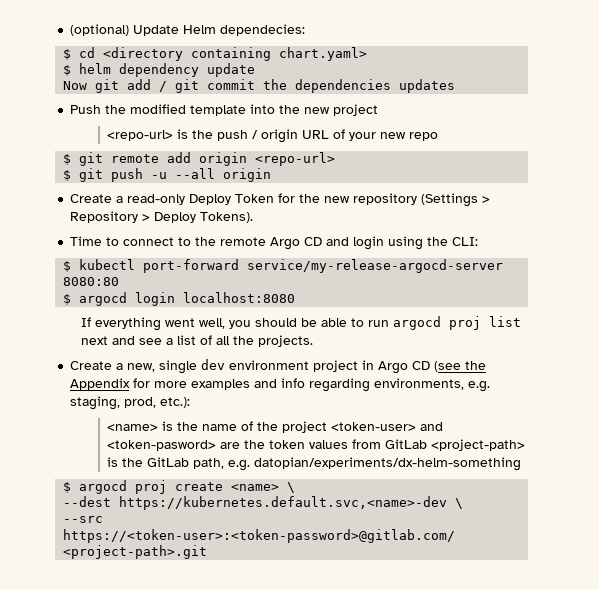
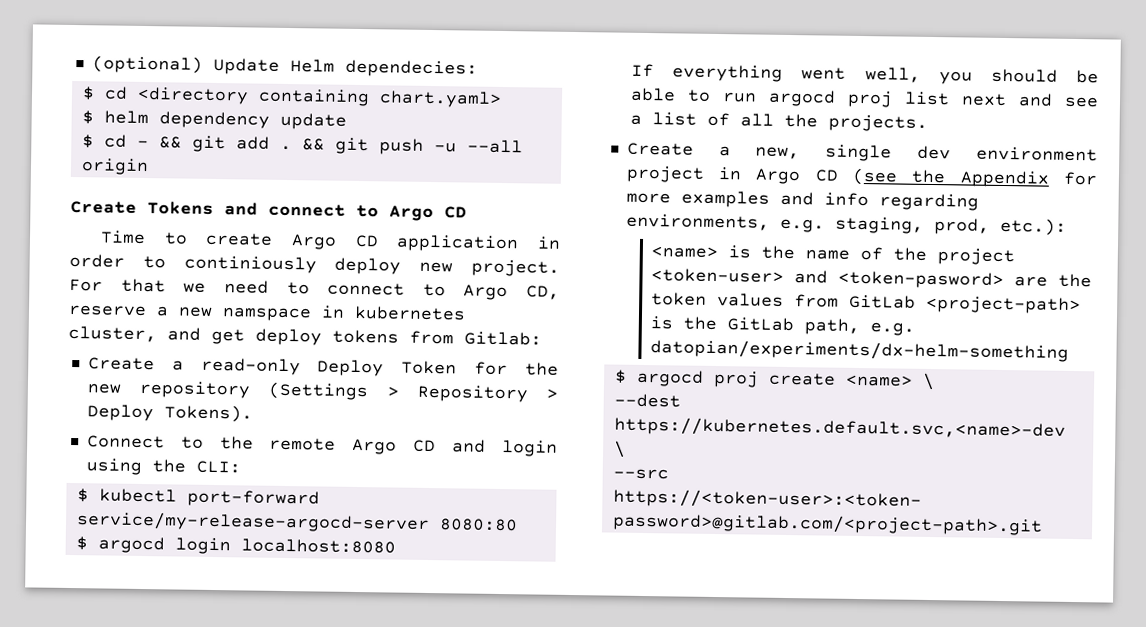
[63,79,456,93] [70,104,379,116] [107,129,439,143] [63,152,336,166] [63,170,72,181] Now git add / git commit the dependencies updates // Push the modified template into the new project // <repo-url> is the push / origin URL of your new repo // $ git remote add origin <repo-url> // $ -> [81,134,325,153] $ cd - && git add . &&
(272, 175) none -> [70,200,467,222] [100,230,561,253] [69,253,560,277] [69,278,560,301] [68,304,466,322] [68,325,542,346] // Create Tokens and connect to Argo CD // Time to create Argo CD application in order to continiously deploy new project. For that we need to connect to Argo CD, reserve a new namspace in kubernetes cluster, and get deploy tokens from Gitlab:
[70,236,175,246] Time to connect -> [86,435,165,449] Connect

